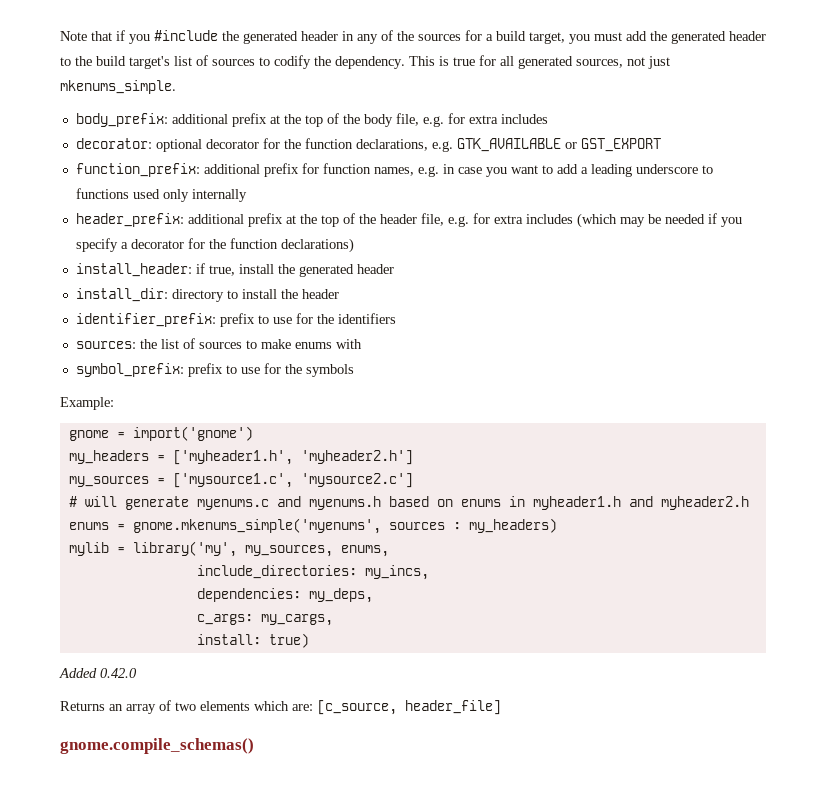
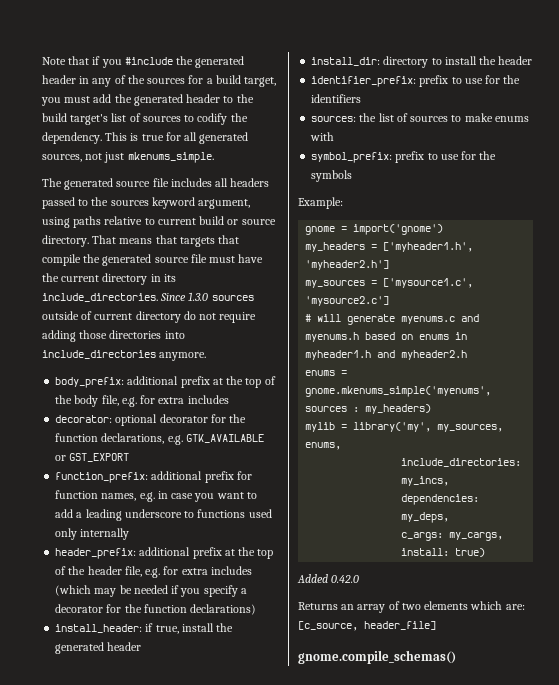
(176, 87) none -> [42,178,270,190] [42,197,251,209] [42,216,276,228] [42,235,240,247] [42,254,264,266] [42,273,176,285] [42,292,254,302] [42,311,257,323] [42,330,185,342] [42,350,207,361] // The generated source file includes all headers passed to the sources keyword argument, using paths relative to current build or source directory. That means that targets that compile the generated source file must have the current directory in its include_directories. Since 1.3.0 sources outside of current directory do not require adding those directories into include_directories anymore.

